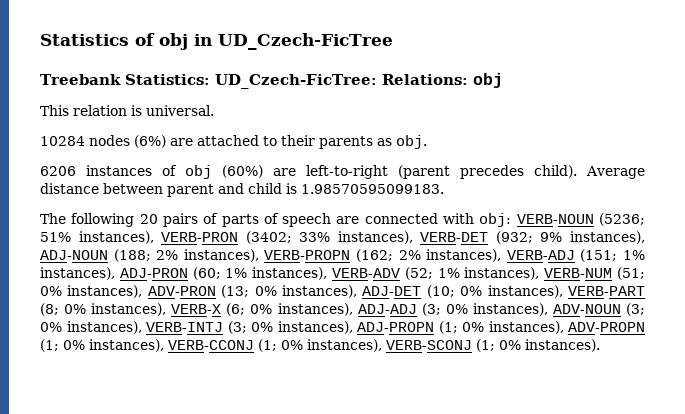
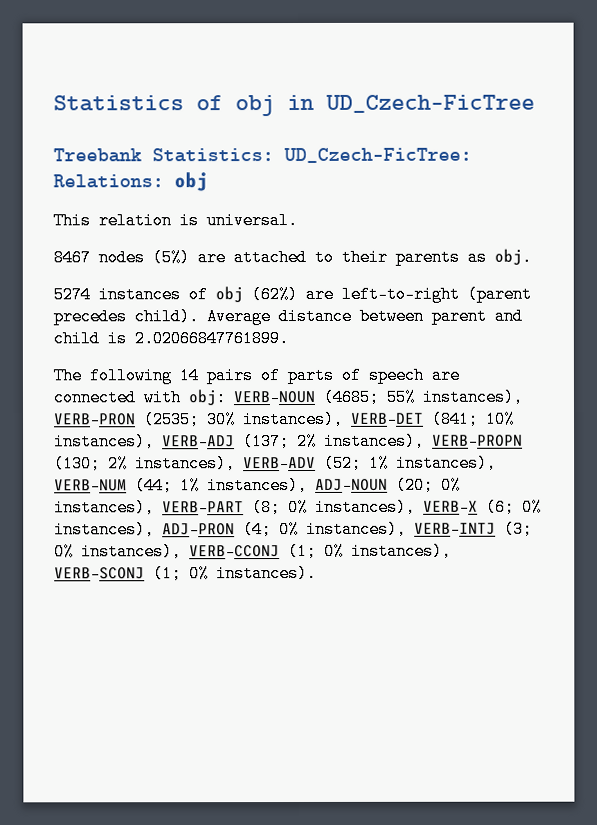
[40,135,166,148] 10284 nodes (6%) -> [53,249,190,267] 8467 nodes (5%)
[40,166,76,176] 6206 -> [53,286,91,304] 5274
[222,165,263,178] (60%) -> [251,286,298,304] (62%)
[301,184,444,194] 1.98570595099183. -> [134,330,289,348] 2.02066847761899.
[139,214,158,224] 20 -> [179,367,199,385] 14
[599,213,646,226] [40,231,645,244] [40,249,151,262] (5236; 51% instances), VERB-PRON (3402; 33% instances), VERB-DET (932; 9% instances), ADJ-NOUN (188; -> [323,388,523,406] [53,410,515,429] [54,433,290,451] (4685; 55% instances), VERB-PRON (2535; 30% instances), VERB-DET (841; 10% instances), VERB-ADJ (137;
[356,249,646,262] [40,267,328,280] (162; 2% instances), VERB-ADJ (151; 1% instances), ADJ-PRON (60; 1% instances), -> [54,455,236,473] (130; 2% instances),
[617,267,645,280] [40,285,455,298] (51; 0% instances), ADV-PRON (13; 0% instances), ADJ-DET (10; -> [135,476,434,495] (44; 1% instances), ADJ-NOUN (20;
[357,303,645,316] ADJ-ADJ (3; 0% instances), ADV-NOUN (3; -> [162,521,272,539] ADJ-PRON (4;
[357,321,645,334] [40,339,164,352] ADJ-PROPN (1; 0% instances), ADV-PROPN (1; 0% instances), -> (182, 552) none

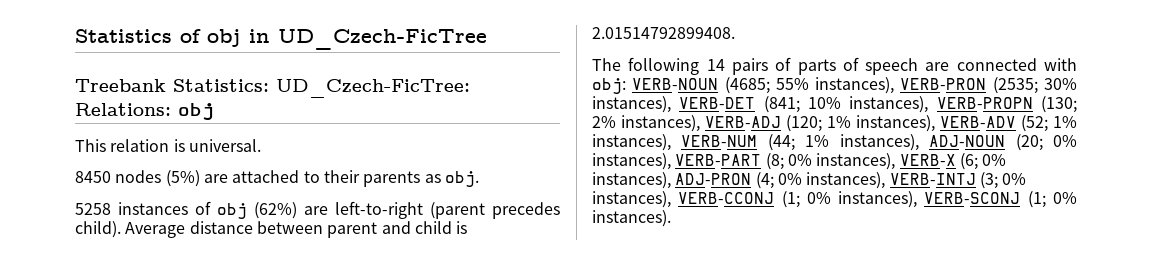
[53,249,91,267] 8467 -> [75,171,111,183] 8450
[53,286,91,304] 5274 -> [75,203,111,215] 5258
[134,330,289,348] 2.02066847761899. -> [592,27,735,39] 2.01514792899408.
[162,432,523,451] [54,455,128,473] VERB-ADJ (137; 2% instances), VERB-PROPN (130; 2% -> [936,96,1077,113] [592,115,851,132] VERB-PROPN (130; 2% instances), VERB-ADJ (120; 1%

